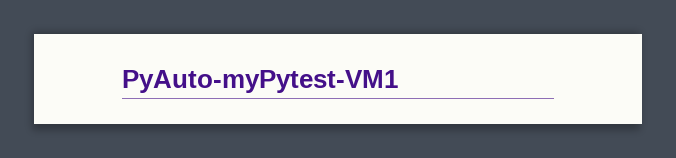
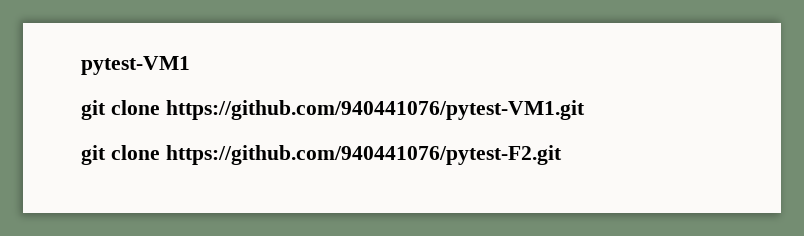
[122,70,398,93] PyAuto-myPytest-VM1 -> [81,56,190,75] [81,100,585,120] [81,145,562,165] pytest-VM1 // git clone https://github.com/940441076/pytest-VM1.git // git clone https://github.com/940441076/pytest-F2.git

